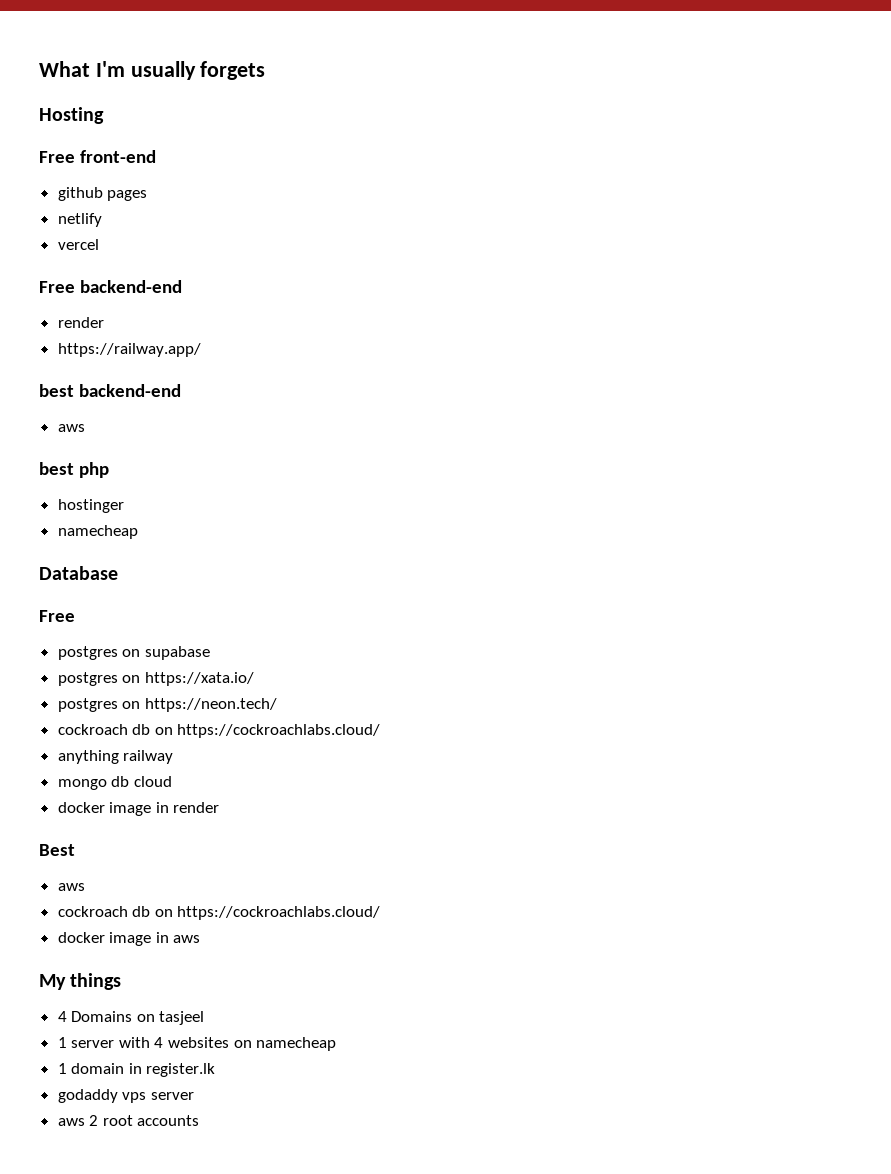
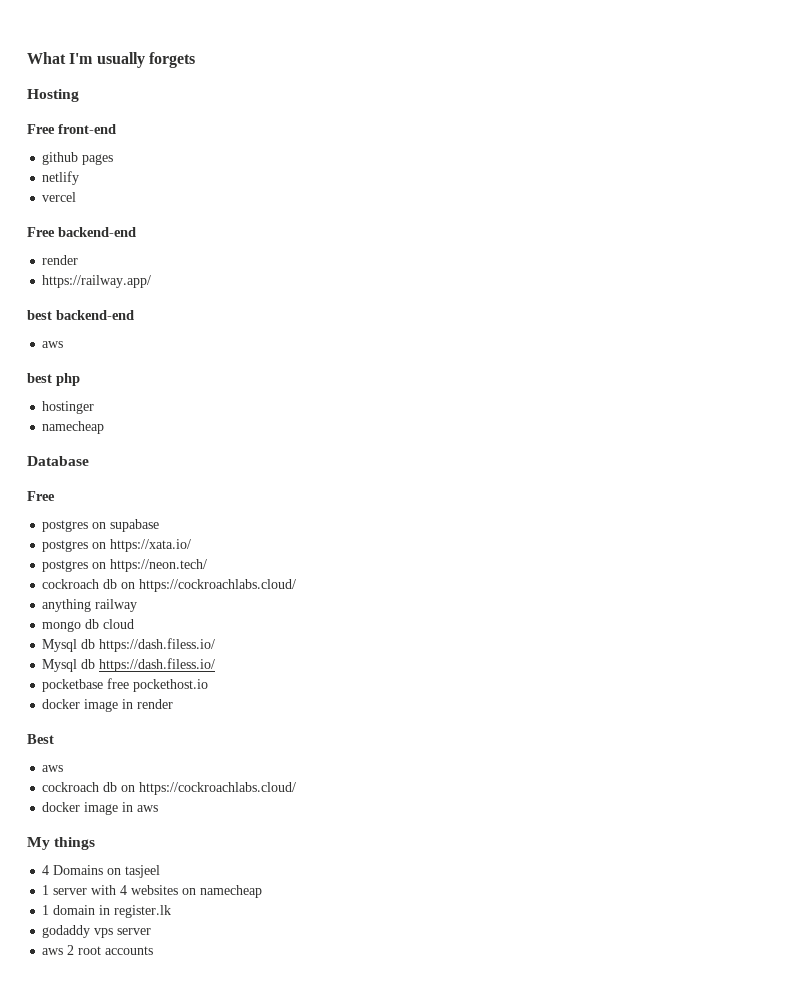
(172, 781) none -> [42,638,216,652] [42,658,216,672] [42,678,209,692] // Mysql db https://dash.filess.io/ // Mysql db https://dash.filess.io/ // pocketbase free pockethost.io

